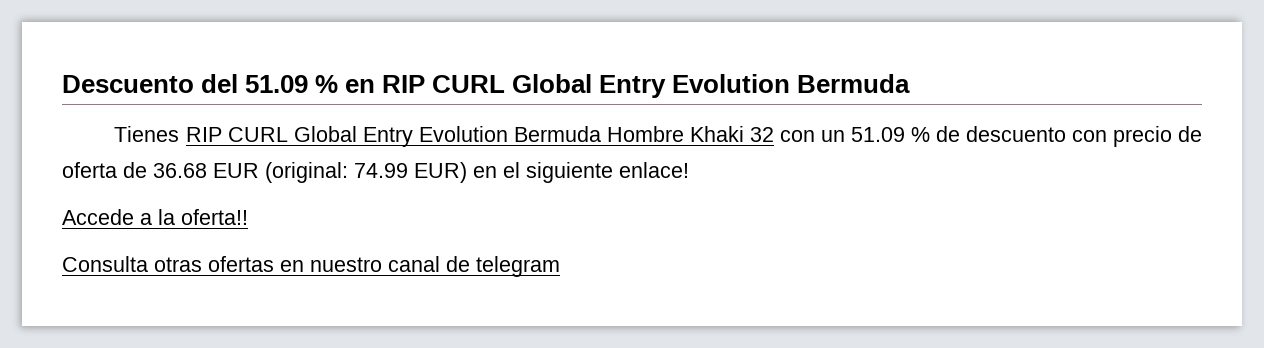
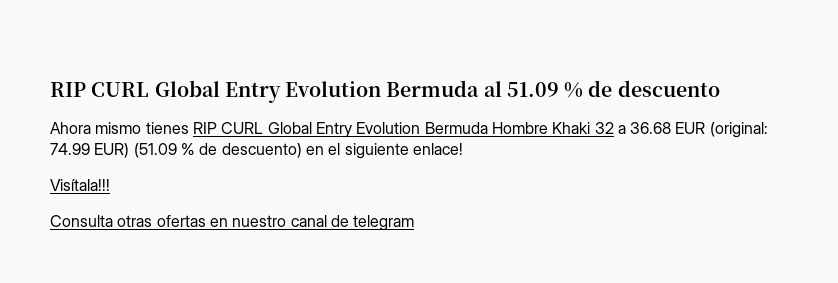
[62,74,911,98] [114,126,180,142] Descuento del 51.09 % en RIP CURL Global Entry Evolution Bermuda // Tienes -> [50,80,720,103] [50,122,189,134] RIP CURL Global Entry Evolution Bermuda al 51.09 % de descuento // Ahora mismo tienes
[779,126,1202,147] [62,162,147,178] con un 51.09 % de descuento con precio de oferta de -> [617,125,626,134] a
(467, 172) none -> [133,143,302,158] (51.09 % de descuento)
[62,209,248,225] Accede a la oferta!! -> [50,179,110,191] Visítala!!!

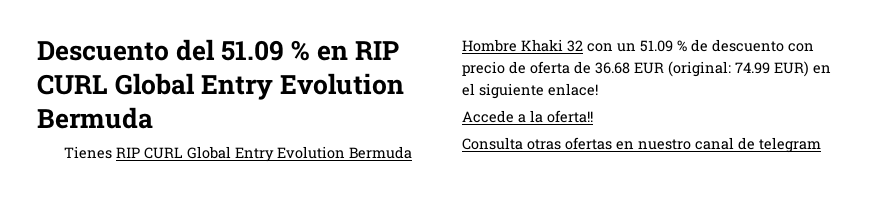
[50,80,720,103] [50,122,189,134] RIP CURL Global Entry Evolution Bermuda al 51.09 % de descuento // Ahora mismo tienes -> [37,39,399,61] [37,73,405,100] [37,107,153,129] [64,146,113,159] Descuento del 51.09 % en RIP CURL Global Entry Evolution Bermuda // Tienes
[617,125,626,134] a -> [587,39,814,52] [462,61,591,76] con un 51.09 % de descuento con precio de oferta de
[133,143,302,158] (51.09 % de descuento) -> (809, 69) none
[50,179,110,191] Visítala!!! -> [462,110,593,123] Accede a la oferta!!

